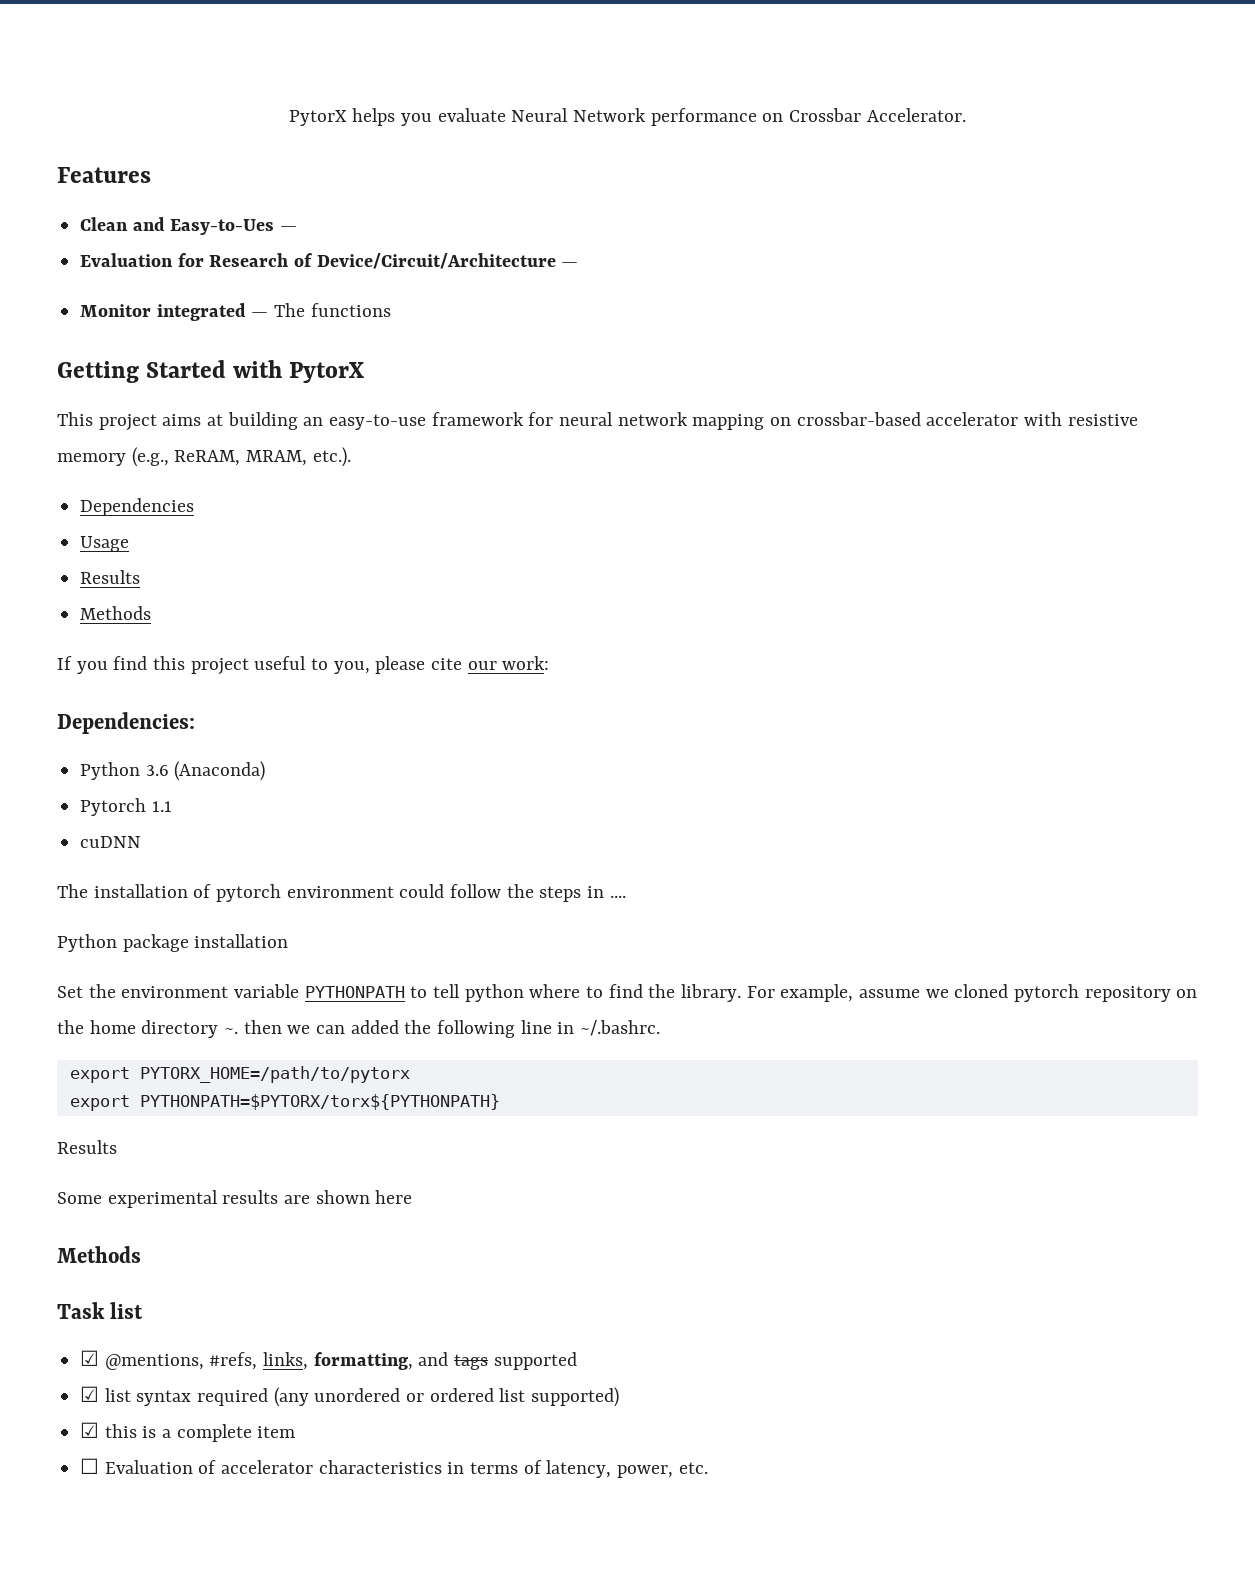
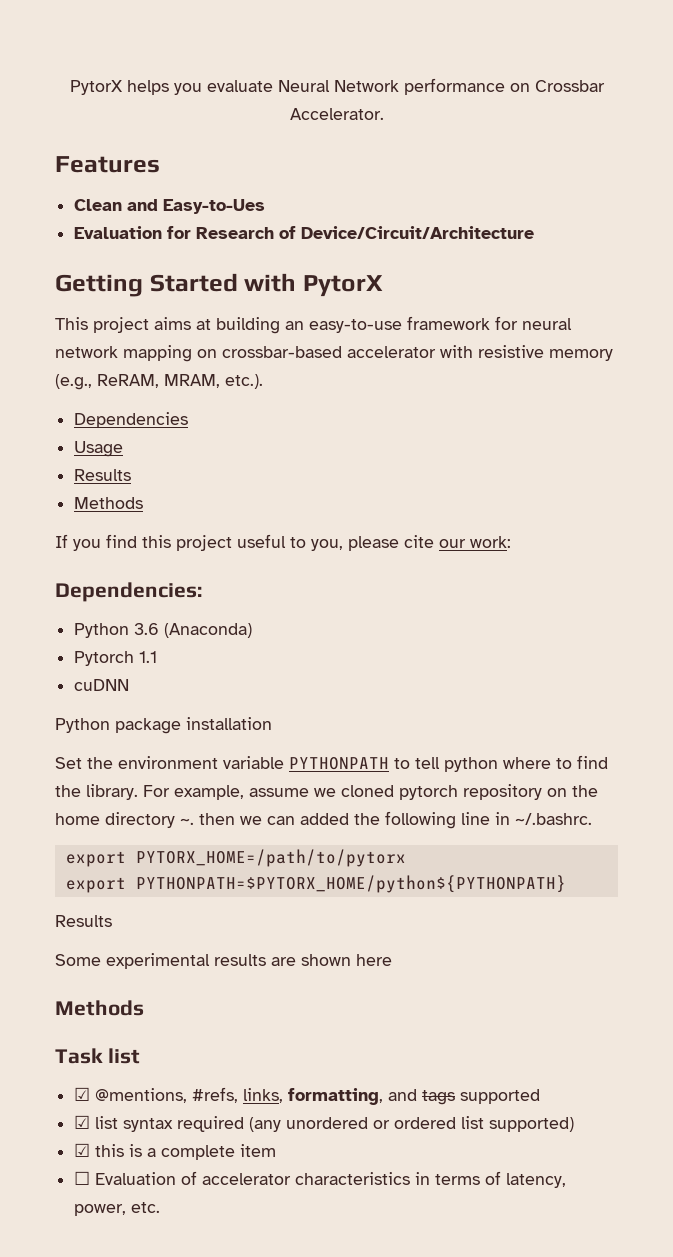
[280,226,298,231] — -> (266, 206) none
[561,262,579,267] [80,303,391,321] — // Monitor integrated — The functions -> (535, 232) none
[57,884,626,902] // The installation of pytorch environment could follow the steps in .... -> (130, 685) none
[139,1094,500,1110] PYTHONPATH=$PYTORX/torx${PYTHONPATH} -> [135,875,566,893] PYTHONPATH=$PYTORX_HOME/python${PYTHONPATH}

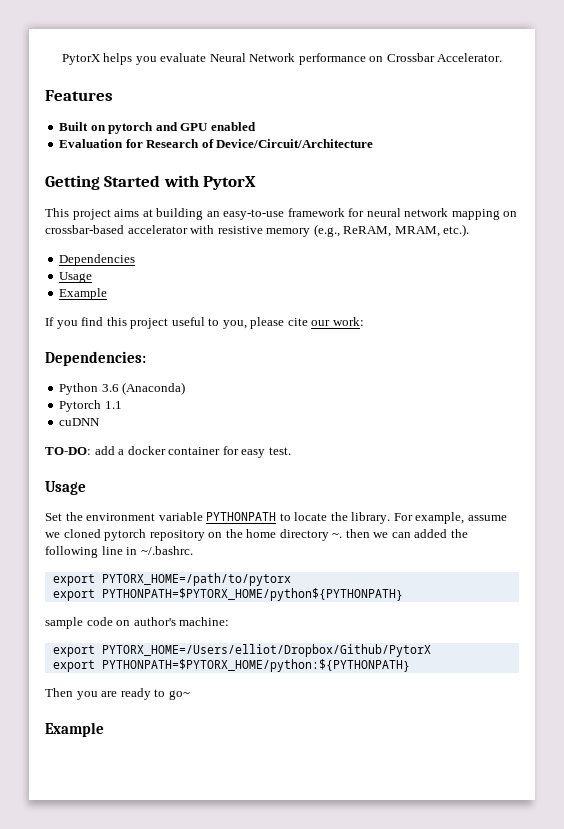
[74,199,266,214] Clean and Easy-to-Ues -> [59,122,256,134] Built on pytorch and GPU enabled
[74,469,132,481] [74,497,144,509] Results // Methods -> [59,288,108,300] Example
[55,717,272,734] Python package installation -> [45,446,291,458] [45,481,86,495] TO-DO: add a docker container for easy test. // Usage
[415,755,608,772] tell python where to find -> [294,512,328,521] locate
[55,915,112,927] [55,953,392,969] [55,1000,144,1016] [55,1048,140,1064] [74,1087,541,1105] [74,1115,575,1132] [74,1143,277,1160] [74,1171,567,1188] [74,1202,161,1216] Results // Some experimental results are shown here // Methods // Task list // ☑ @mentions, #refs, links, formatting, and tags supported // ☑ list syntax required (any unordered or ordered list supported) // ☑ this is a complete item // ☐ Evaluation of accelerator characteristics in terms of latency, power, etc. -> [45,617,230,629] [52,644,431,657] [52,659,410,672] [45,688,190,700] [45,722,104,737] sample code on author's machine: // export PYTORX_HOME=/Users/elliot/Dropbox/Github/PytorX // export PYTHONPATH=$PYTORX_HOME/python:${PYTHONPATH} // Then you are ready to go~ // Example

